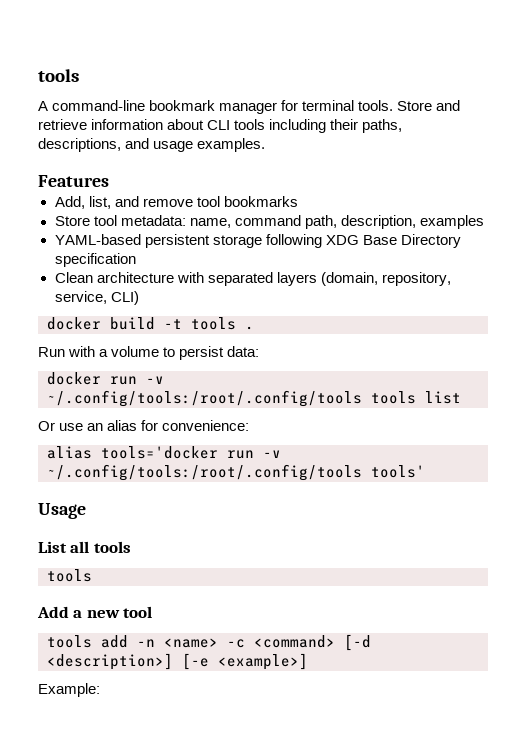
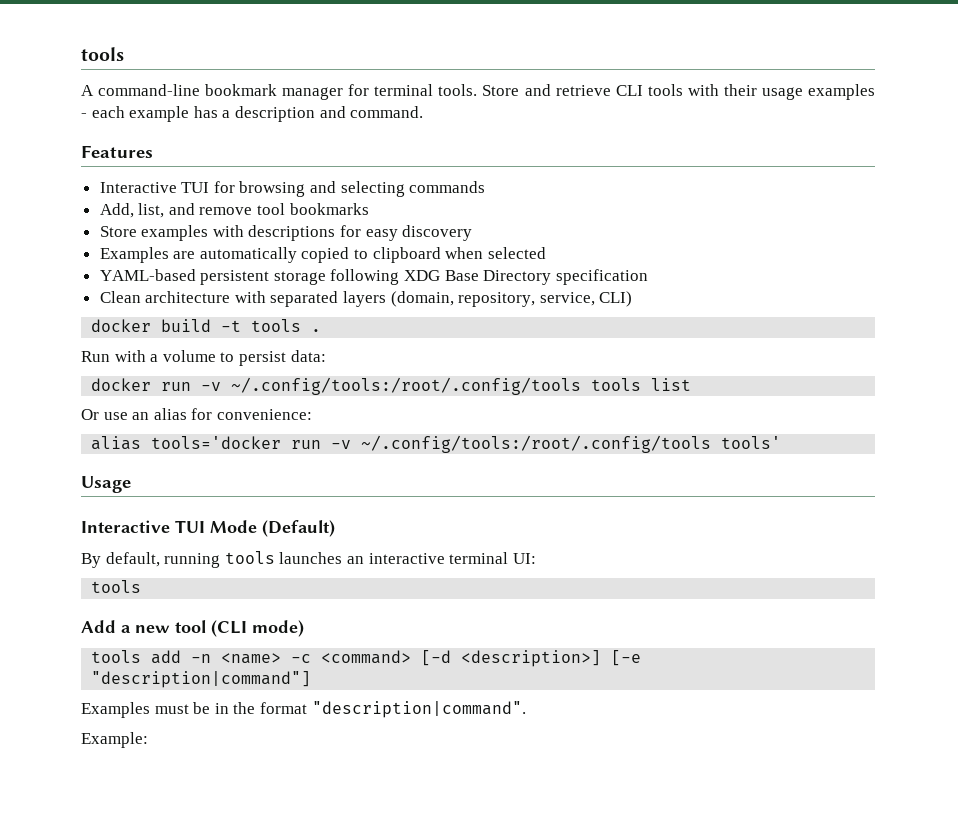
[91,119,403,133] [38,138,266,152] [38,175,109,187] information about CLI tools including their paths, descriptions, and usage examples. // Features -> [615,84,876,100] [81,106,424,122] [81,145,153,158] [99,181,486,197] CLI tools with their usage examples - each example has a description and command. // Features // Interactive TUI for browsing and selecting commands
[93,215,484,229] tool metadata: name, command path, description, examples -> [141,225,473,241] [99,247,546,263] examples with descriptions for easy discovery // Examples are automatically copied to clipboard when selected
[38,541,131,553] List all tools -> [81,520,335,537] [81,551,536,568] Interactive TUI Mode (Default) // By default, running tools launches an interactive terminal UI:
(153, 612) none -> [211,620,304,637] (CLI mode)
[218,653,308,670] <example>] -> [91,671,312,688] [81,701,526,718] "description|command"] // Examples must be in the format "description|command".

